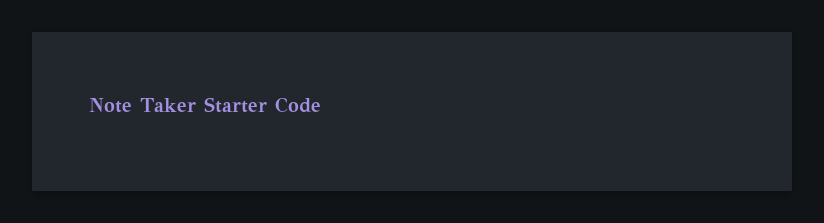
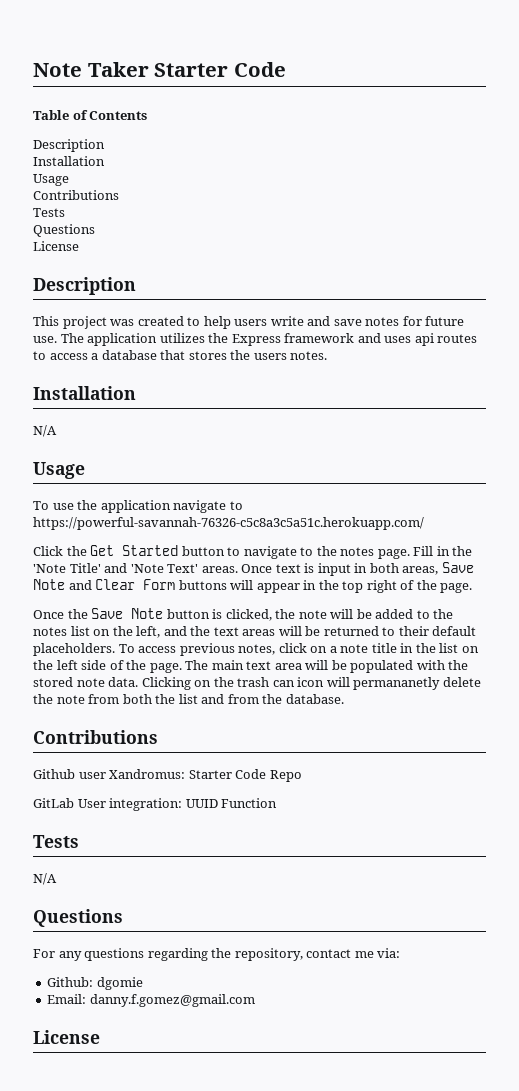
(321, 105) none -> [33,110,148,120] [33,139,105,152] [33,156,105,166] [33,174,69,186] [33,190,119,200] [33,208,65,217] [33,224,95,237] [33,241,79,251] [33,277,136,295] [33,316,465,329] [33,333,478,346] [33,350,328,360] [33,386,136,400] [33,425,57,437] [33,462,85,479] [33,500,243,513] [33,517,424,530] [33,545,473,559] [33,562,474,576] [33,579,473,593] [33,608,454,621] [33,626,477,638] [33,643,479,656] [33,660,469,673] [33,677,481,690] [33,694,344,704] [33,730,158,744] [33,769,302,782] [33,798,278,811] [33,835,79,848] [33,873,57,885] [33,909,123,927] [33,948,401,961] [47,977,143,990] [47,994,255,1007] [33,1030,100,1044] // Table of Contents // Description // Installation // Usage // Contributions // Tests // Questions // License // Description // This project was created to help users write and save notes for future use. The application utilizes the Express framework and uses api routes to access a database that stores the users notes. // Installation // N/A // Usage // To use the application navigate to https://powerful-savannah-76326-c5c8a3c5a51c.herokuapp.com/ // Click the Get Started button to navigate to the notes page. Fill in the 'Note Title' and 'Note Text' areas. Once text is input in both areas, Save Note and Clear Form buttons will appear in the top right of the page. // Once the Save Note button is clicked, the note will be added to the notes list on the left, and the text areas will be returned to their default placeholders. To access previous notes, click on a note title in the list on the left side of the page. The main text area will be populated with the stored note data. Clicking on the trash can icon will permananetly delete the note from both the list and from the database. // Contributions // Github user Xandromus: Starter Code Repo // GitLab User integration: UUID Function // Tests // N/A // Questions // For any questions regarding the repository, contact me via: // Github: dgomie // Email: danny.f.gomez@gmail.com // License

